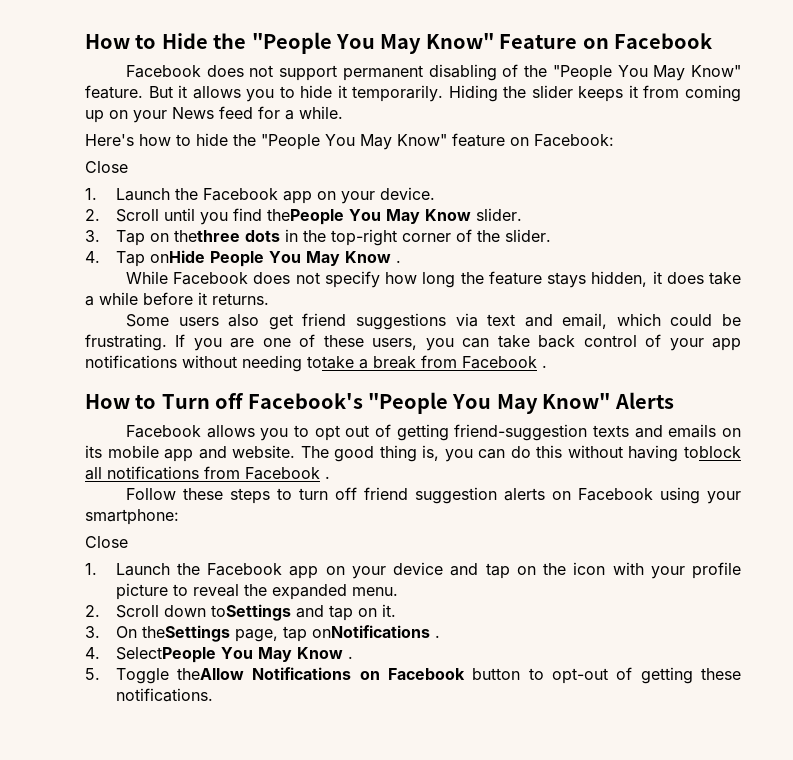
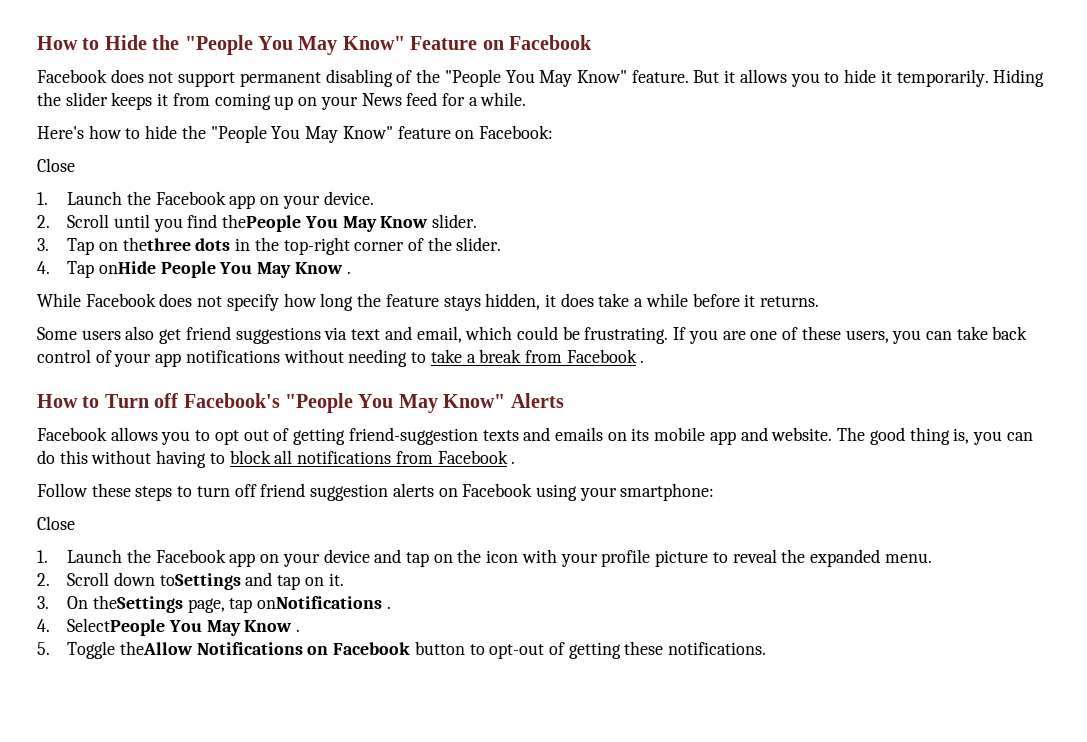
[307,356,354,369] totake -> [411,349,462,363] to take
[684,446,742,458] toblock -> [209,450,271,464] to block

